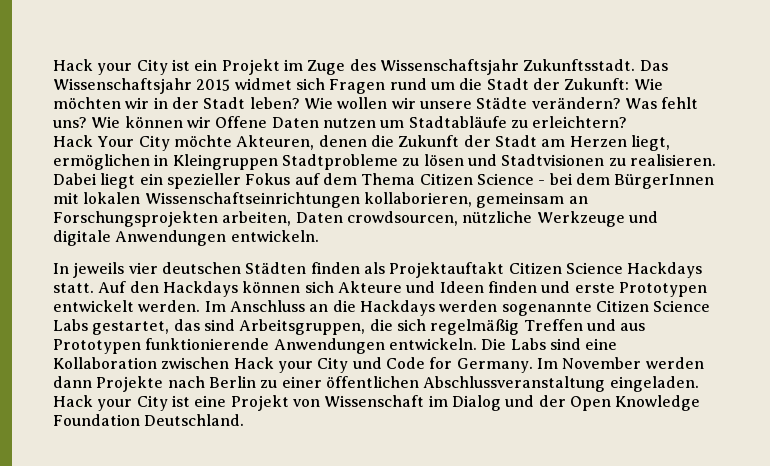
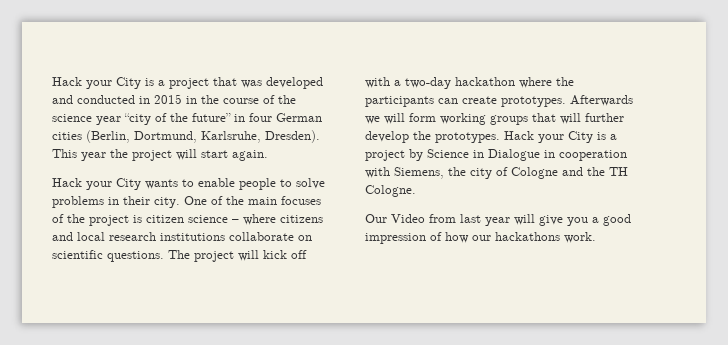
[53,59,668,75] [53,78,663,94] [53,97,699,109] [53,116,628,128] [53,135,670,151] [53,154,716,170] [53,173,715,189] [53,192,588,208] [53,211,658,227] [53,230,319,246] [53,262,703,278] [53,281,707,297] [53,300,711,316] [53,319,646,335] [53,338,618,354] [53,357,704,373] [53,376,699,392] [53,395,701,411] [53,414,245,426] Hack your City ist ein Projekt im Zuge des Wissenschaftsjahr Zukunftsstadt. Das Wissenschaftsjahr 2015 widmet sich Fragen rund um die Stadt der Zukunft: Wie möchten wir in der Stadt leben? Wie wollen wir unsere Städte verändern? Was fehlt uns? Wie können wir Offene Daten nutzen um Stadtabläufe zu erleichtern? // Hack Your City möchte Akteuren, denen die Zukunft der Stadt am Herzen liegt, ermöglichen in Kleingruppen Stadtprobleme zu lösen und Stadtvisionen zu realisieren. Dabei liegt ein spezieller Fokus auf dem Thema Citizen Science - bei dem BürgerInnen mit lokalen Wissenschaftseinrichtungen kollaborieren, gemeinsam an Forschungsprojekten arbeiten, Daten crowdsourcen, nützliche Werkzeuge und digitale Anwendungen entwickeln. // In jeweils vier deutschen Städten finden als Projektauftakt Citizen Science Hackdays statt. Auf den Hackdays können sich Akteure und Ideen finden und erste Prototypen entwickelt werden. Im Anschluss an die Hackdays werden sogenannte Citizen Science Labs gestartet, das sind Arbeitsgruppen, die sich regelmäßig Treffen und aus Prototypen funktionierende Anwendungen entwickeln. Die Labs sind eine Kollaboration zwischen Hack your City und Code for Germany. Im November werden dann Projekte nach Berlin zu einer öffentlichen Abschlussveranstaltung eingeladen. Hack your City ist eine Projekt von Wissenschaft im Dialog und der Open Knowledge Foundation Deutschland. -> [52,77,323,89] [52,94,296,104] [52,113,322,125] [52,130,320,143] [52,149,268,161] [52,178,325,190] [52,196,321,208] [52,214,323,226] [52,232,312,241] [52,250,307,262] [365,77,574,89] [365,95,633,107] [365,113,624,125] [365,131,617,143] [365,149,627,161] [365,167,628,179] [365,185,416,197] [365,214,631,226] [365,232,596,244] Hack your City is a project that was developed and conducted in 2015 in the course of the science year “city of the future” in four German cities (Berlin, Dortmund, Karlsruhe, Dresden). This year the project will start again. // Hack your City wants to enable people to solve problems in their city. One of the main focuses of the project is citizen science – where citizens and local research institutions collaborate on scientific questions. The project will kick off with a two-day hackathon where the participants can create prototypes. Afterwards we will form working groups that will further develop the prototypes. Hack your City is a project by Science in Dialogue in cooperation with Siemens, the city of Cologne and the TH Cologne. // Our Video from last year will give you a good impression of how our hackathons work.

